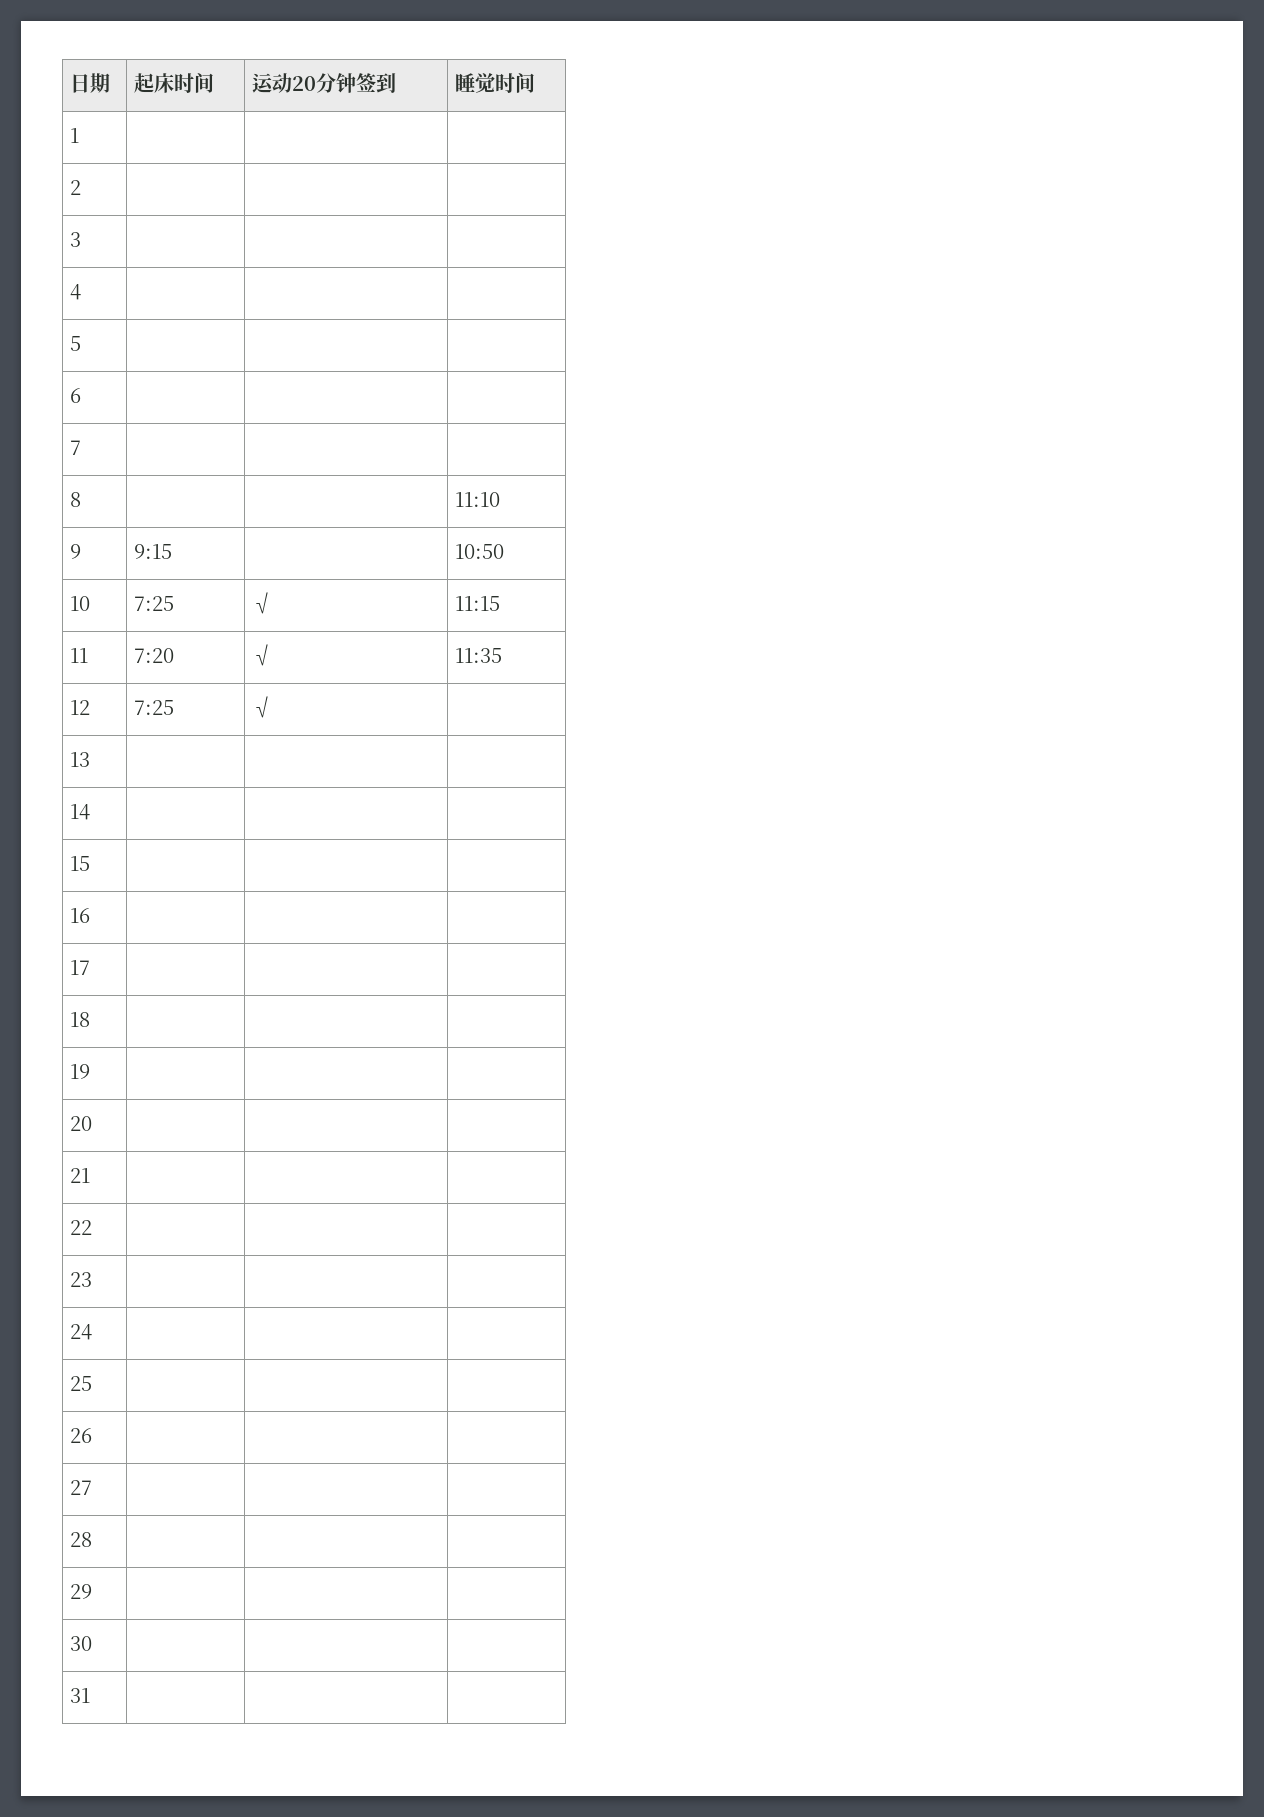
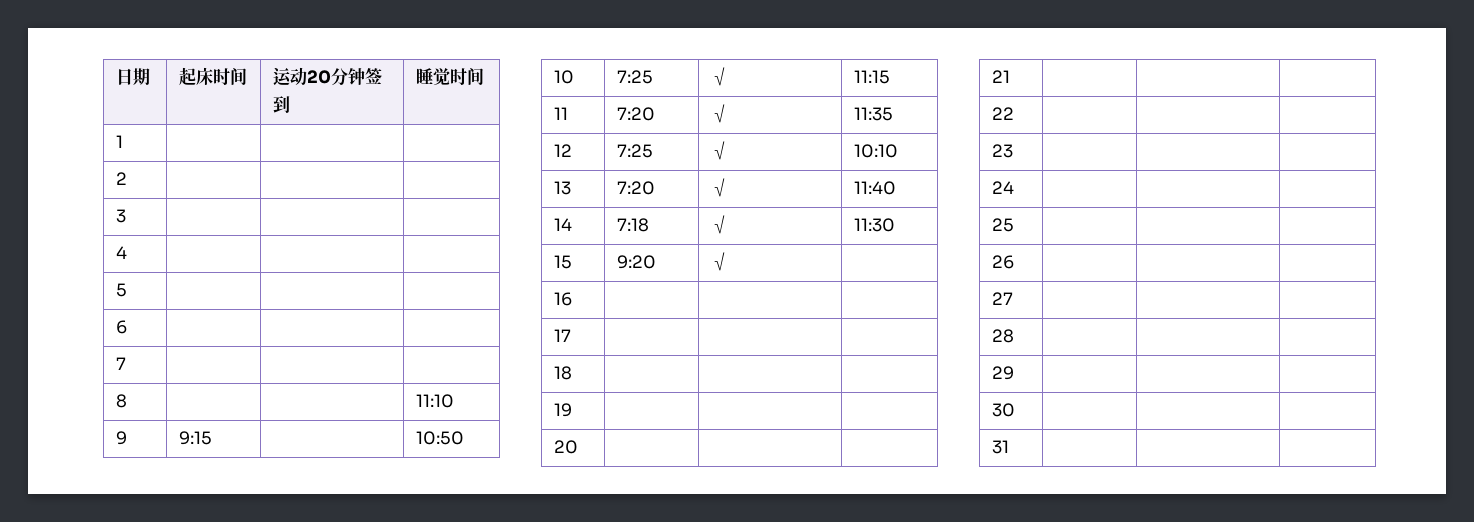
(273, 707) none -> [853,144,898,158] 10:10
[70,804,91,820] | | // 14 | | | -> [616,181,655,195] [710,178,728,197] [853,181,896,195] [553,218,572,231] [616,218,649,232] [710,215,728,234] [853,218,895,232] 7:20 | √ | 11:40 // 14 | 7:18 | √ | 11:30
(91, 863) | -> [616,255,656,269] [710,252,728,271] 9:20 | √

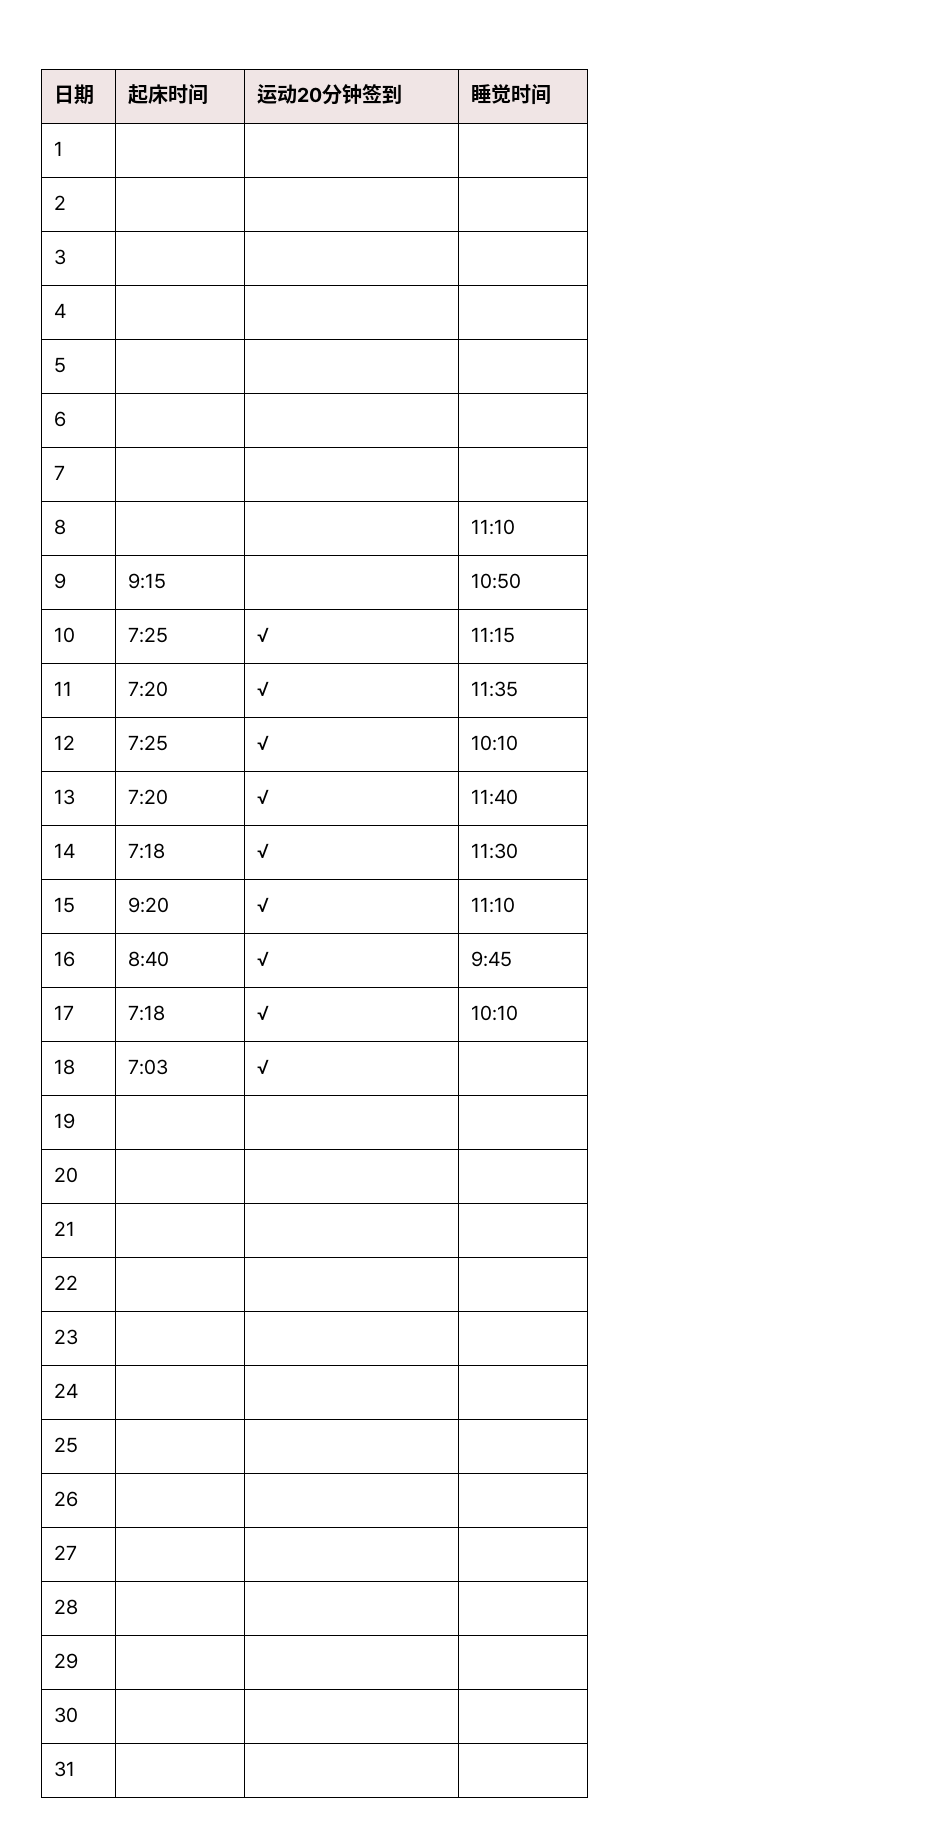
(728, 261) none -> [471,897,516,913] 11:10
[553,329,571,342] | | // 17 | | | -> [128,951,170,967] [257,951,270,966] [471,951,513,967] [54,1005,75,1020] [128,1005,166,1021] [257,1005,270,1020] [471,1005,519,1021] 8:40 | √ | 9:45 // 17 | 7:18 | √ | 10:10
(572, 373) | -> [128,1059,169,1075] [257,1059,270,1074] 7:03 | √

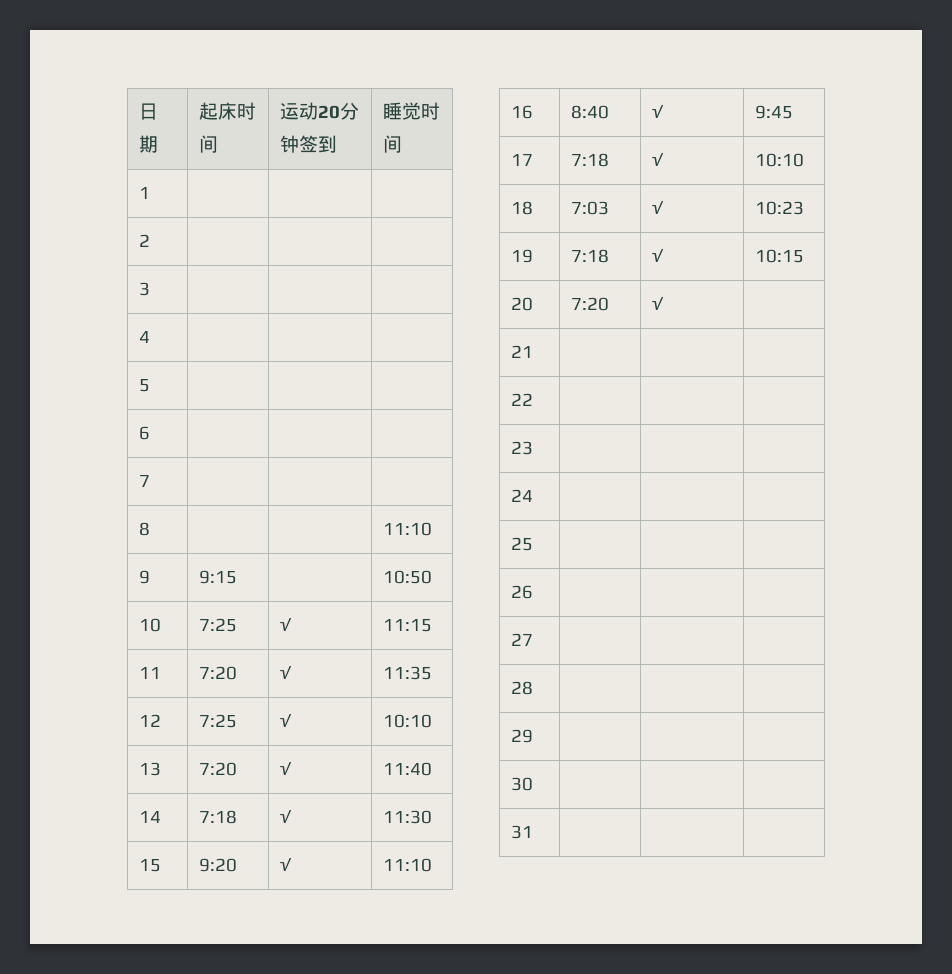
(270, 1066) none -> [755,201,805,215] 10:23
(76, 1121) | | -> [571,249,610,263] [652,249,665,262] [755,249,805,263] 7:18 | √ | 10:15
(79, 1175) | -> [571,297,610,311] [652,297,665,310] 7:20 | √

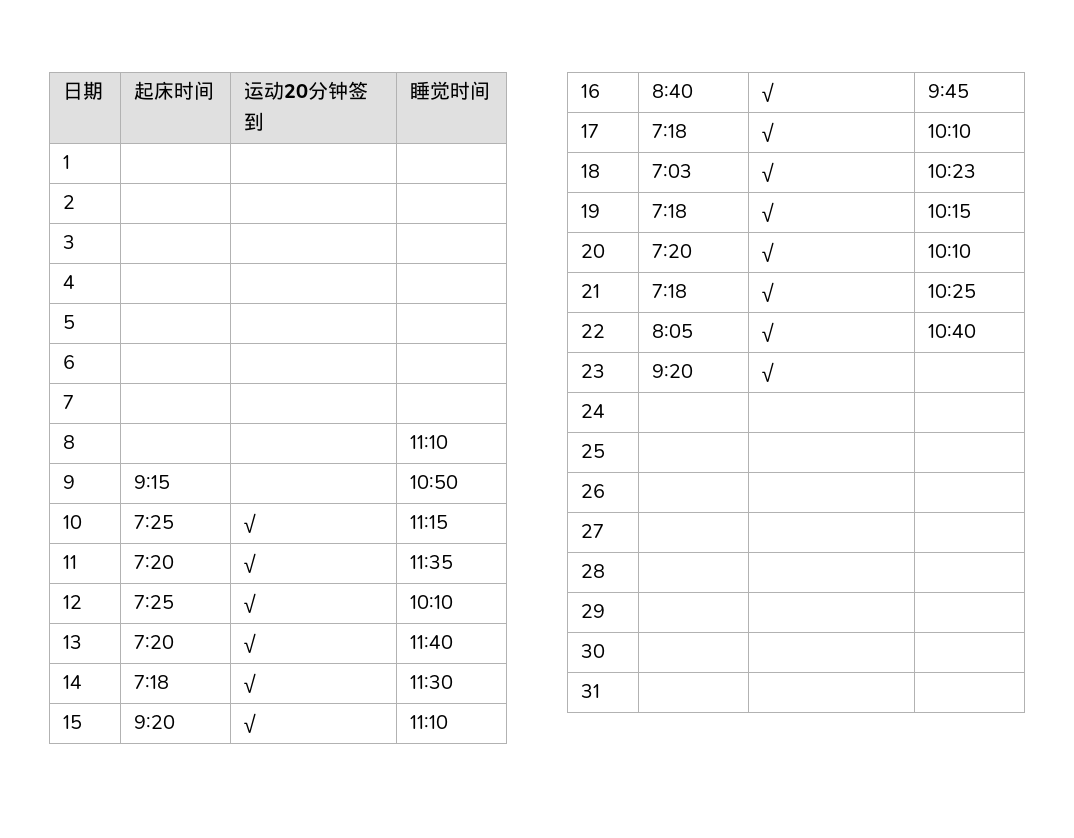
(665, 303) none -> [928,244,972,258] 10:10
[511,393,534,406] | | // 22 | | | -> [652,284,688,298] [762,282,775,302] [928,284,977,298] [581,324,606,338] [652,324,694,338] [762,322,775,342] [928,324,977,338] 7:18 | √ | 10:25 // 22 | 8:05 | √ | 10:40
(534, 448) | -> [652,364,694,378] [762,362,775,382] 9:20 | √

